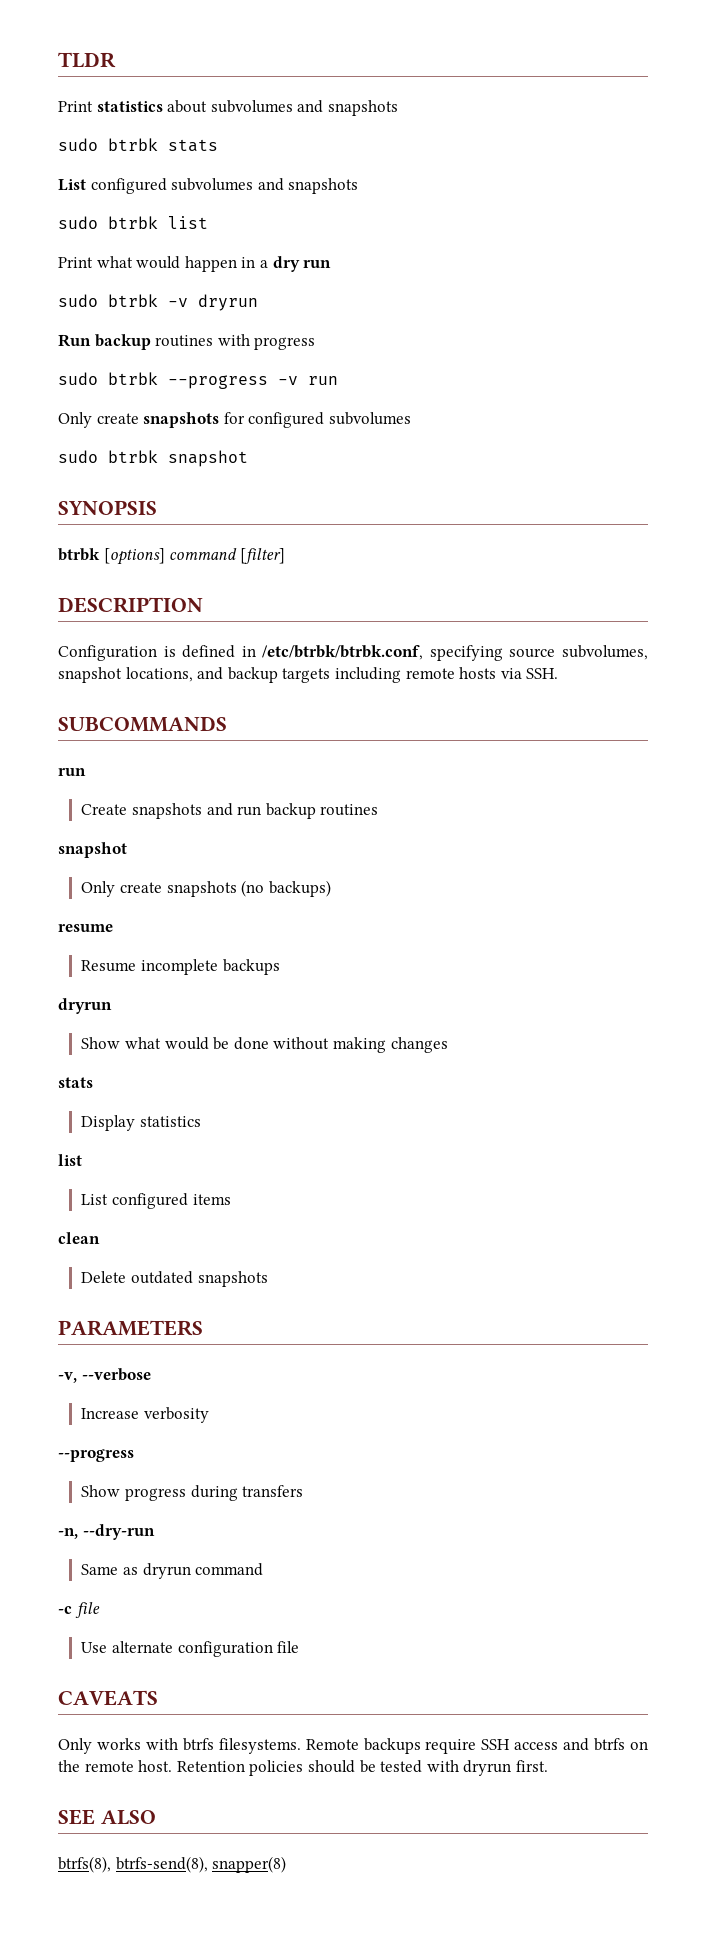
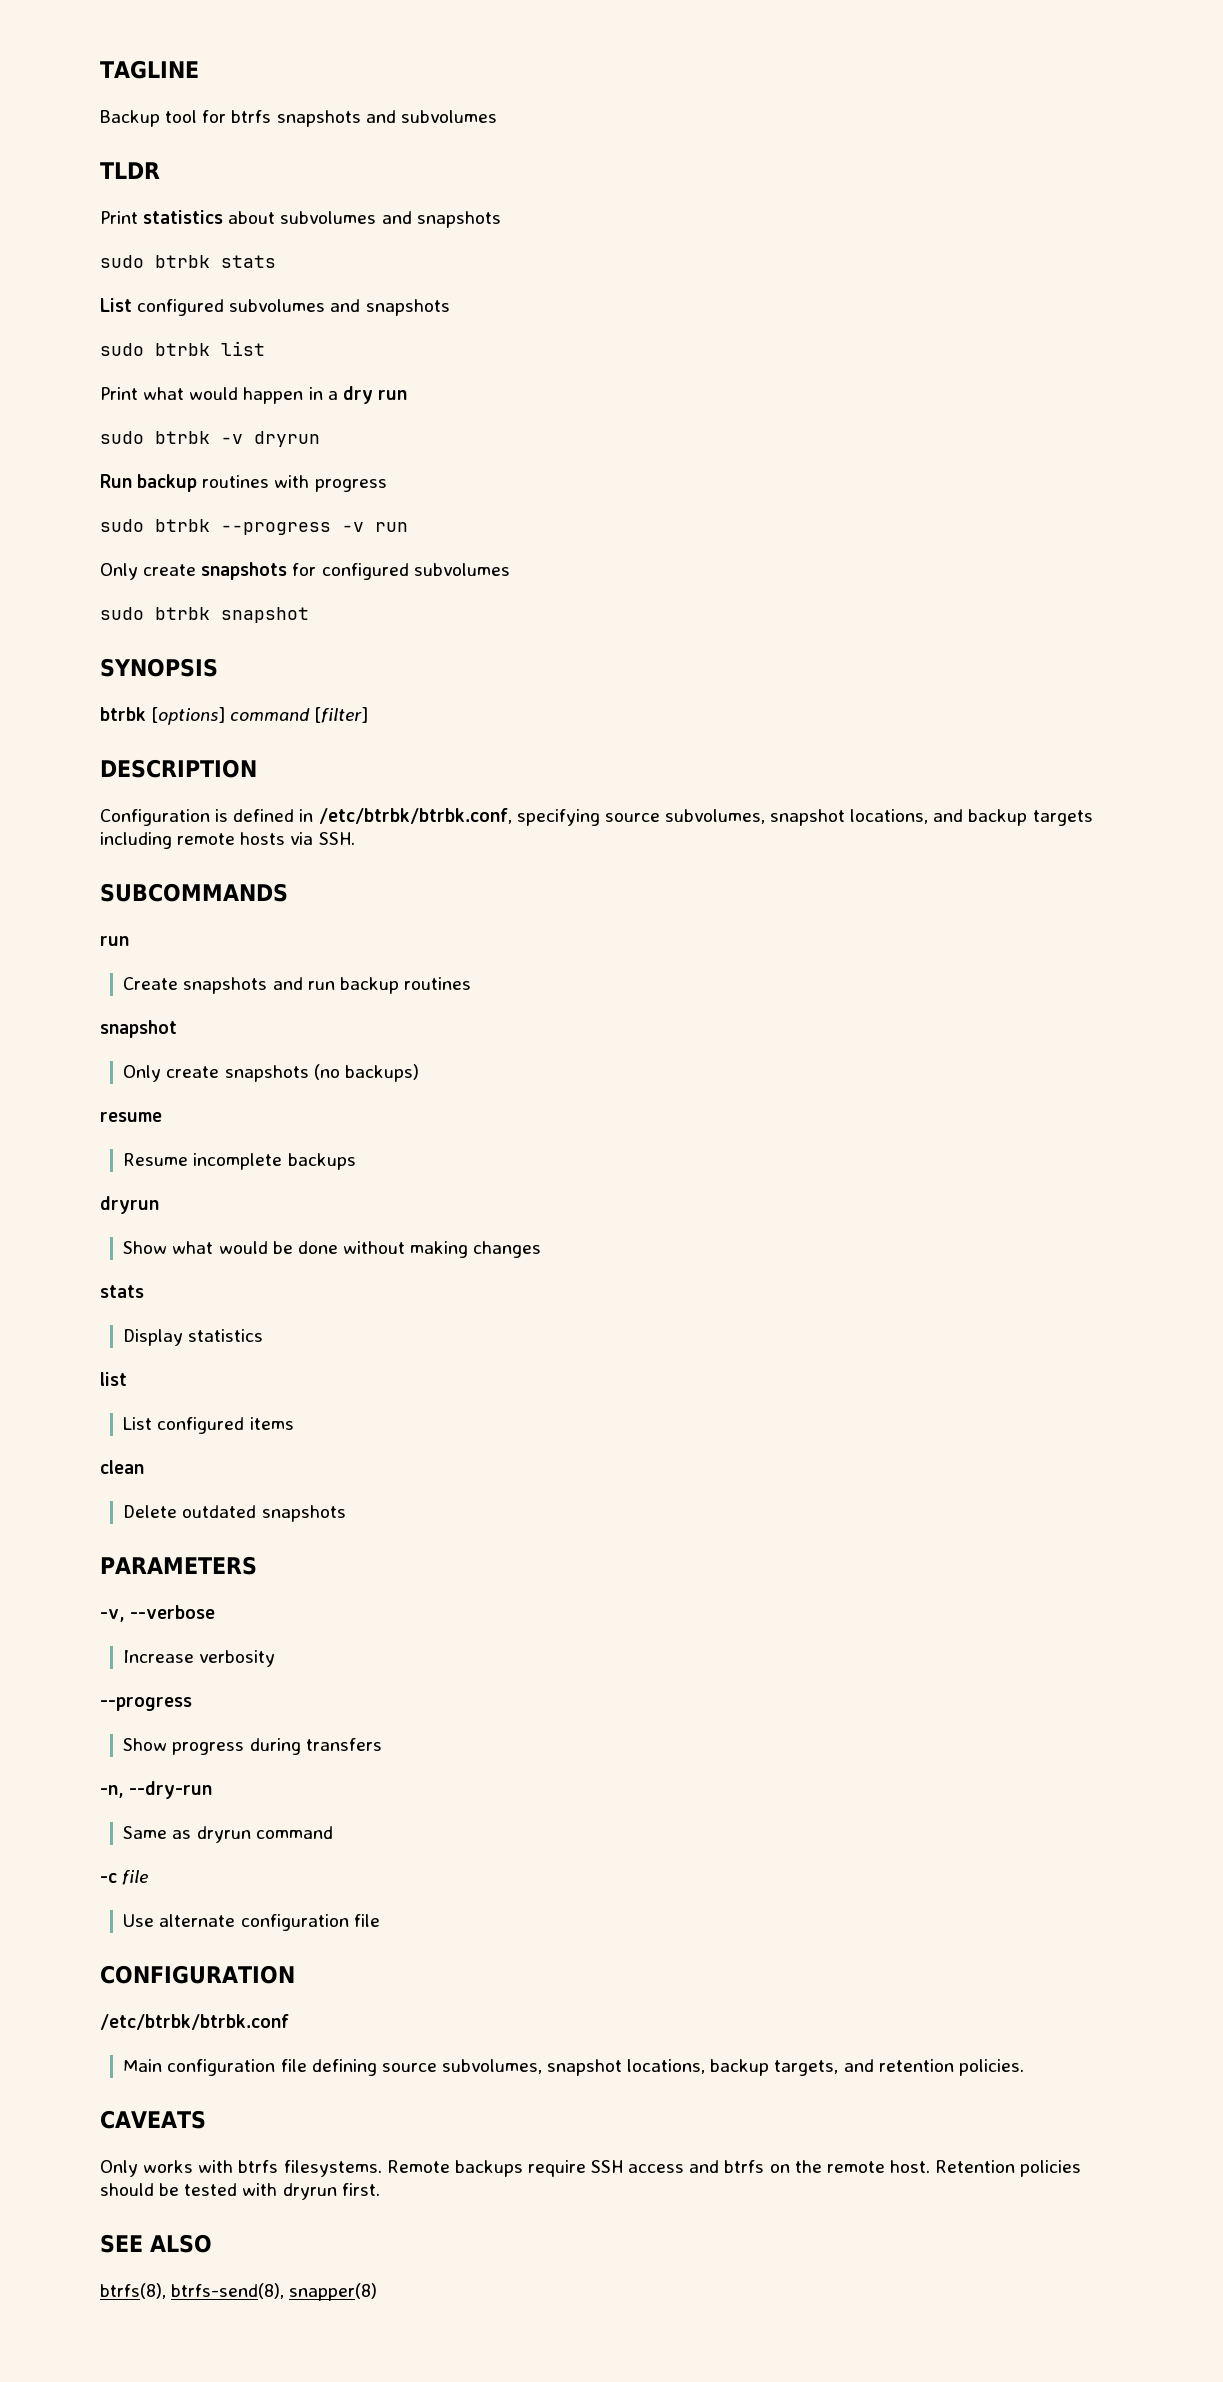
(58, 60) none -> [100,60,199,79] [100,110,497,127] TAGLINE // Backup tool for btrfs snapshots and subvolumes //
(300, 1647) none -> [100,1965,295,1984] [100,2014,289,2030] [123,2059,1024,2076] // CONFIGURATION // /etc/btrbk/btrbk.conf // Main configuration file defining source subvolumes, snapshot locations, backup targets, and retention policies.

